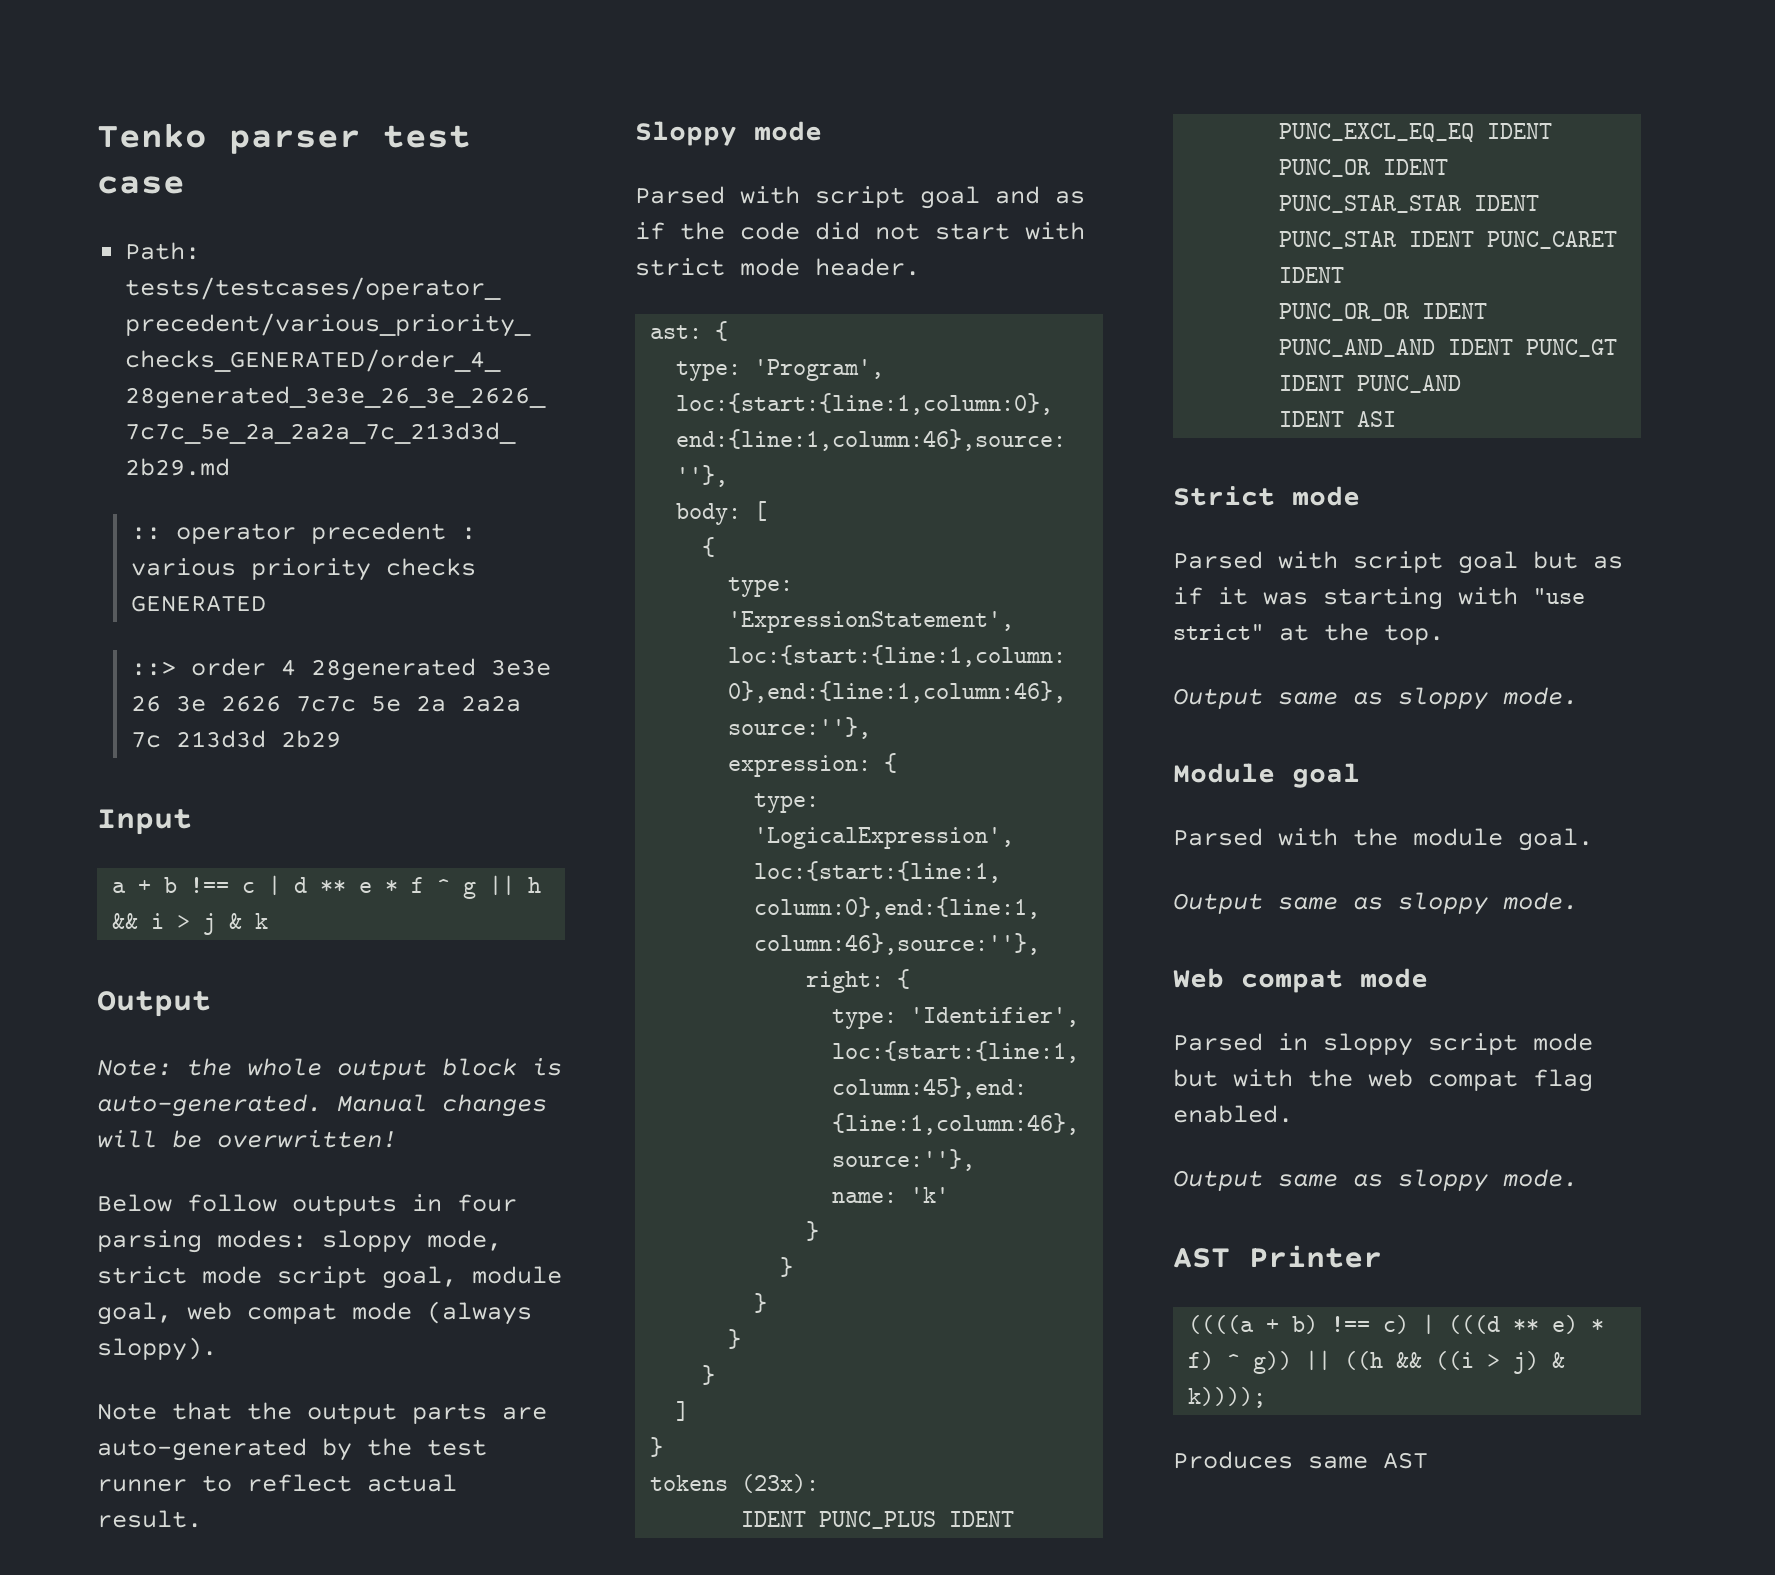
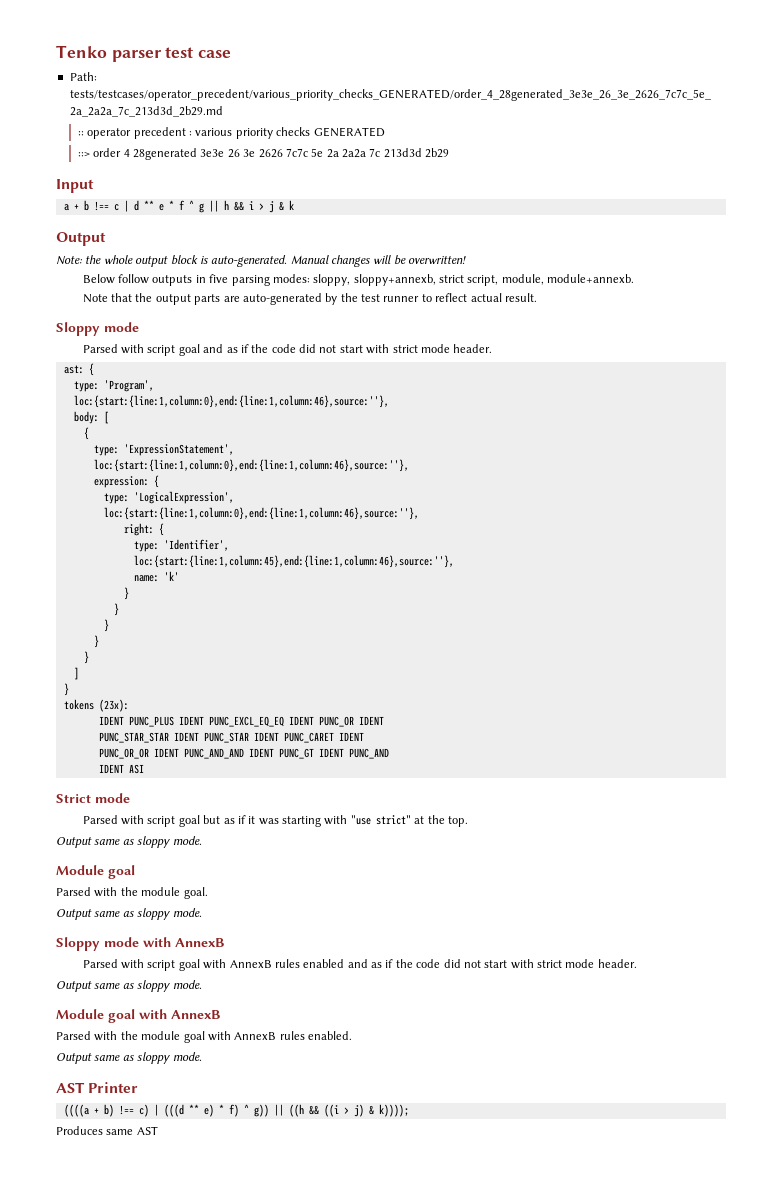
[457,1194,517,1212] four -> [209,274,229,283] five
[322,1230,502,1253] [97,1266,562,1289] [97,1301,532,1325] [97,1337,217,1361] sloppy mode, strict mode script goal, module goal, web compat mode (always sloppy). -> [313,274,635,286] sloppy, sloppy+annexb, strict script, module, module+annexb.
[1173,968,1428,993] [1173,1033,1593,1056] [1173,1069,1593,1092] Web compat mode // Parsed in sloppy script mode but with the web compat flag -> [56,937,224,951] [82,959,637,971] [56,980,202,992] [56,1009,220,1023] [56,1031,305,1043] Sloppy mode with AnnexB // Parsed with script goal with AnnexB rules enabled and as if the code did not start with strict mode header. // Output same as sloppy mode. // Module goal with AnnexB // Parsed with the module goal with AnnexB rules

